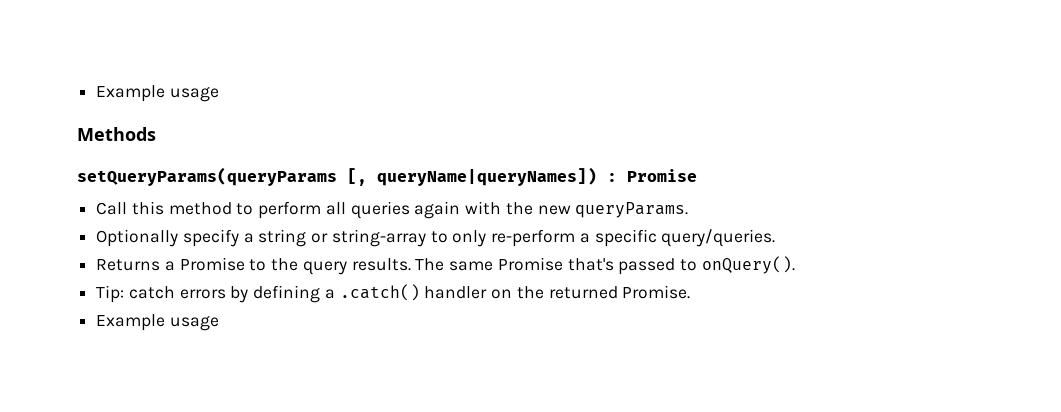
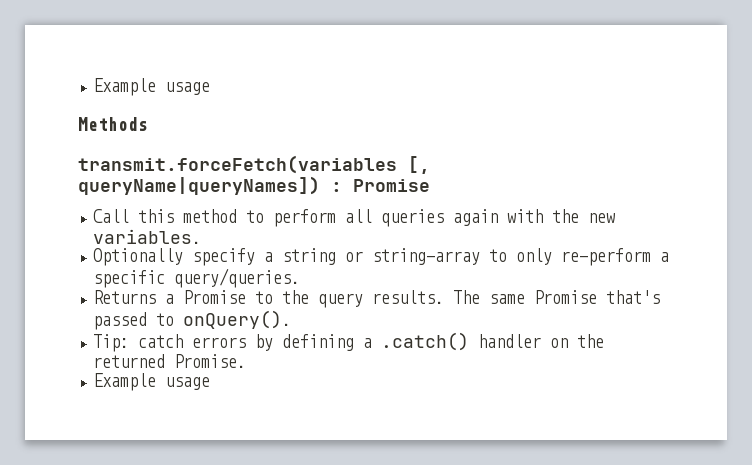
[77,167,337,186] setQueryParams(queryParams -> [78,155,397,174] transmit.forceFetch(variables
[575,202,689,218] queryParams. -> [93,229,202,244] variables.

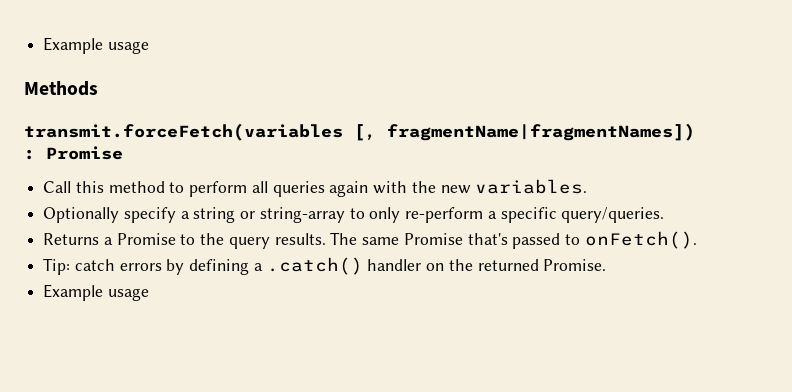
[78,176,320,195] queryName|queryNames]) -> [387,123,695,141] fragmentName|fragmentNames])
[183,310,292,329] onQuery(). -> [584,231,697,249] onFetch().

